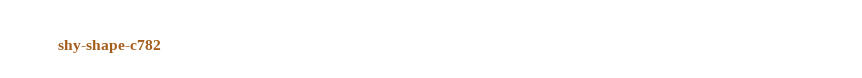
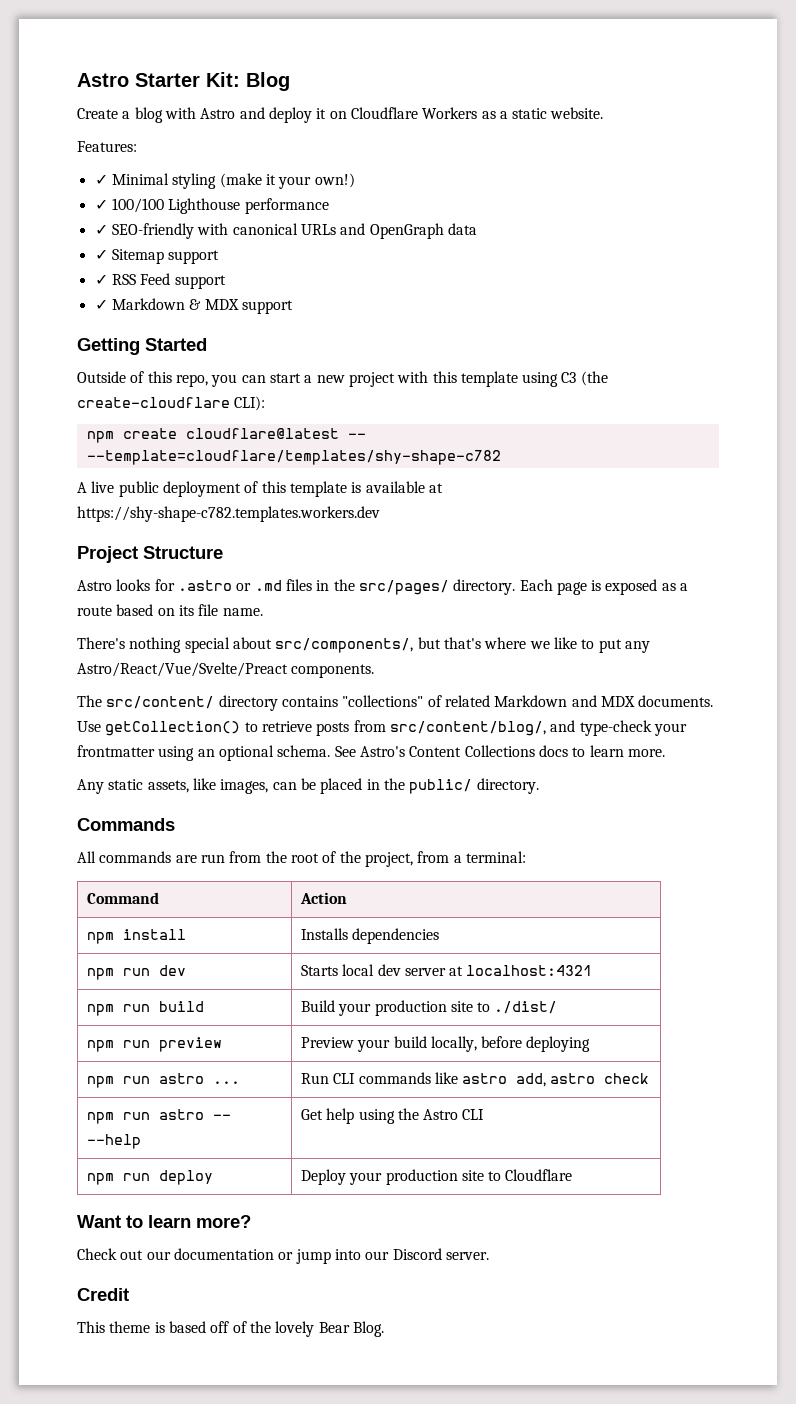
[58,40,161,53] shy-shape-c782 -> [77,72,290,91] [77,107,604,123] [77,141,137,152] [94,173,355,189] [94,198,329,214] [94,223,477,239] [94,249,220,264] [94,273,226,289] [94,298,293,314] [77,338,207,355] [77,371,608,387] [77,396,266,411] [86,428,366,443] [86,450,501,465] [77,481,443,497] [77,506,380,522] [77,546,223,563] [77,579,689,595] [77,604,263,616] [77,637,650,653] [77,662,375,678] [77,695,714,711] [77,720,687,736] [77,745,665,761] [77,778,539,794] [77,818,175,831] [77,851,526,867] [86,892,159,904] [299,892,347,904] [86,929,186,944] [300,928,440,944] [86,965,186,980] [300,964,593,976] [86,1001,204,1016] [300,1000,558,1016] [86,1037,222,1052] [300,1036,591,1052] [86,1073,240,1088] [300,1072,650,1087] [86,1109,231,1124] [86,1134,141,1149] [300,1108,485,1124] [86,1170,213,1185] [300,1169,573,1185] [77,1215,251,1228] [77,1248,489,1264] [77,1288,129,1301] [77,1321,384,1337] Astro Starter Kit: Blog // Create a blog with Astro and deploy it on Cloudflare Workers as a static website. // Features: // ✓ Minimal styling (make it your own!) // ✓ 100/100 Lighthouse performance // ✓ SEO-friendly with canonical URLs and OpenGraph data // ✓ Sitemap support // ✓ RSS Feed support // ✓ Markdown & MDX support // Getting Started // Outside of this repo, you can start a new project with this template using C3 (the create-cloudflare CLI): // npm create cloudflare@latest -- --template=cloudflare/templates/shy-shape-c782 // A live public deployment of this template is available at https://shy-shape-c782.templates.workers.dev // Project Structure // Astro looks for .astro or .md files in the src/pages/ directory. Each page is exposed as a route based on its file name. // There's nothing special about src/components/, but that's where we like to put any Astro/React/Vue/Svelte/Preact components. // The src/content/ directory contains "collections" of related Markdown and MDX documents. Use getCollection() to retrieve posts from src/content/blog/, and type-check your frontmatter using an optional schema. See Astro's Content Collections docs to learn more. // Any static assets, like images, can be placed in the public/ directory. // Commands // All commands are run from the root of the project, from a terminal: // Command | Action // npm install | Installs dependencies // npm run dev | Starts local dev server at localhost:4321 // npm run build | Build your production site to ./dist/ // npm run preview | Preview your build locally, before deploying // npm run astro ... | Run CLI commands like astro add, astro check // npm run astro -- --help | Get help using the Astro CLI // npm run deploy | Deploy your production site to Cloudflare // Want to learn more? // Check out our documentation or jump into our Discord server. // Credit // This theme is based off of the lovely Bear Blog.

